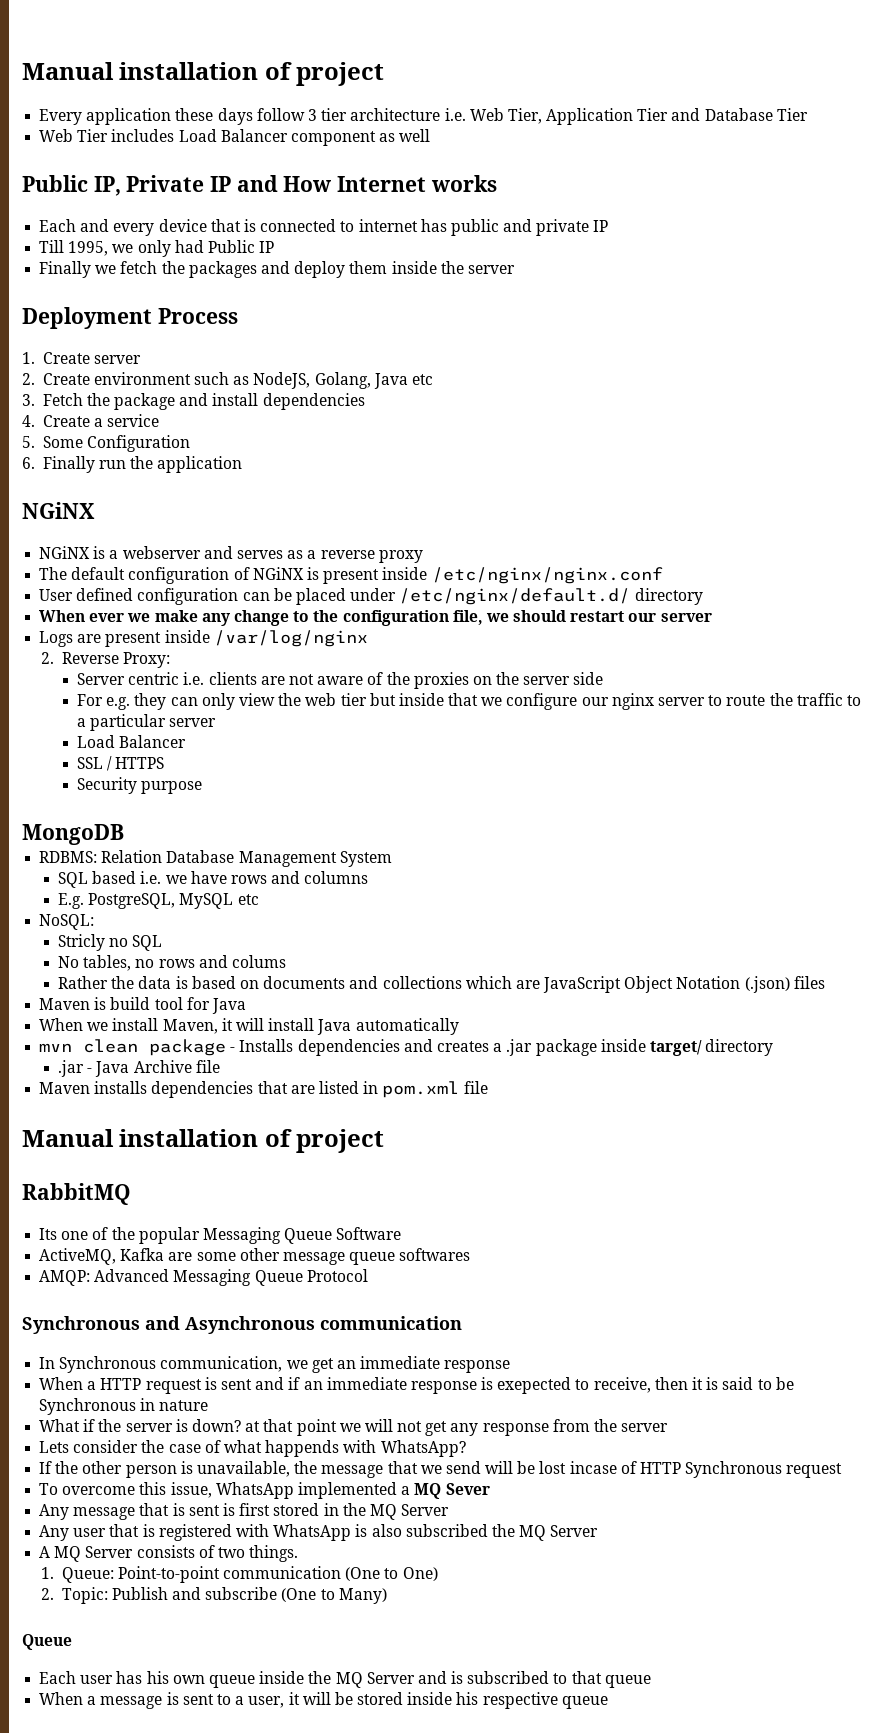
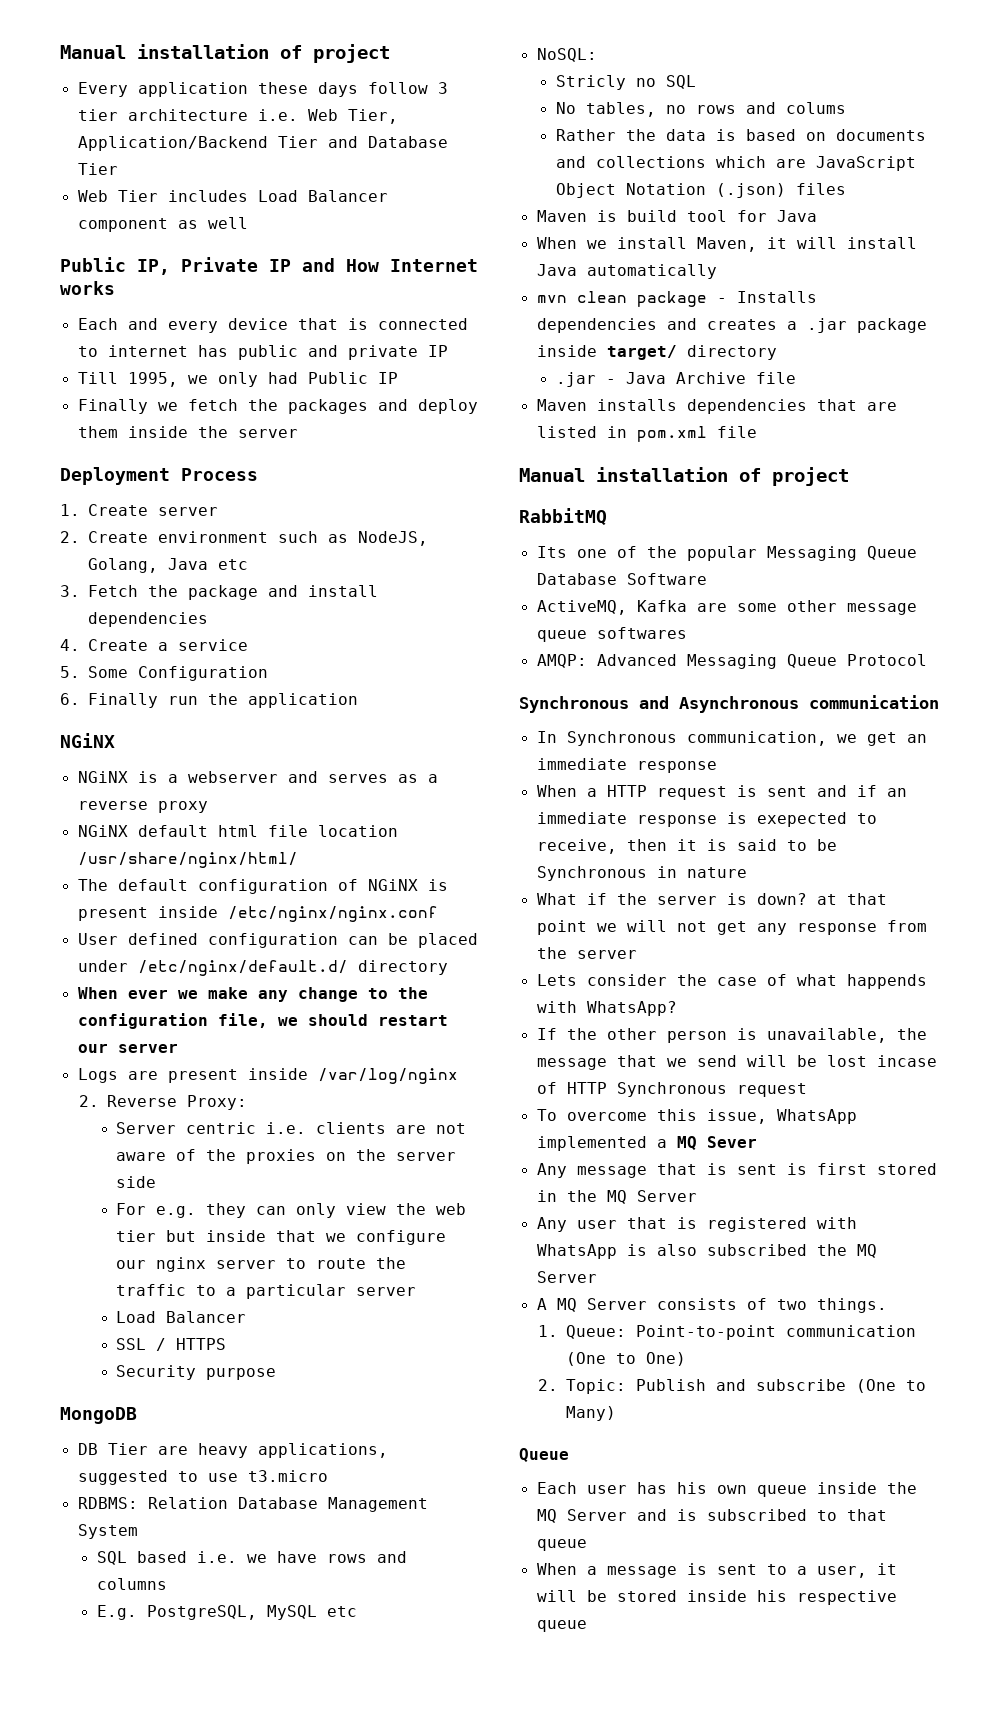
[546,108,634,125] Application -> [77,136,268,151] Application/Backend
(423, 556) none -> [77,825,398,837] [77,852,298,868] // NGiNX default html file location /usr/share/nginx/html/
(124, 834) none -> [77,1443,388,1458] [77,1470,328,1485] // DB Tier are heavy applications, suggested to use t3.micro
(333, 1236) none -> [536,573,617,585] Database

